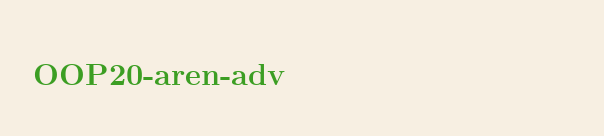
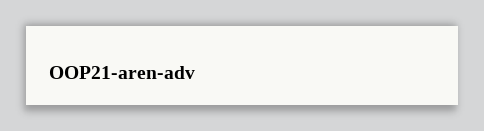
[33,64,285,85] OOP20-aren-adv -> [49,66,195,79] OOP21-aren-adv

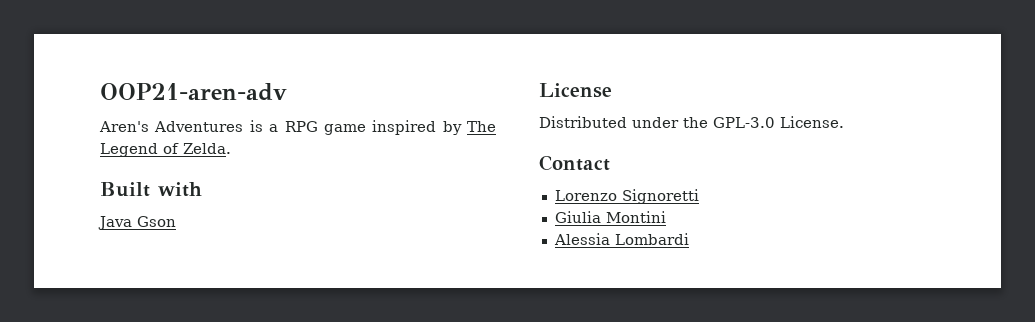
(195, 72) none -> [99,120,496,135] [100,143,231,157] [100,182,202,197] [98,216,176,230] [539,83,612,98] [539,116,844,128] [539,155,610,171] [554,189,699,204] [554,211,666,223] [553,233,689,245] // Aren's Adventures is a RPG game inspired by The Legend of Zelda. // Built with // Java Gson // License // Distributed under the GPL-3.0 License. // Contact // Lorenzo Signoretti // Giulia Montini // Alessia Lombardi

